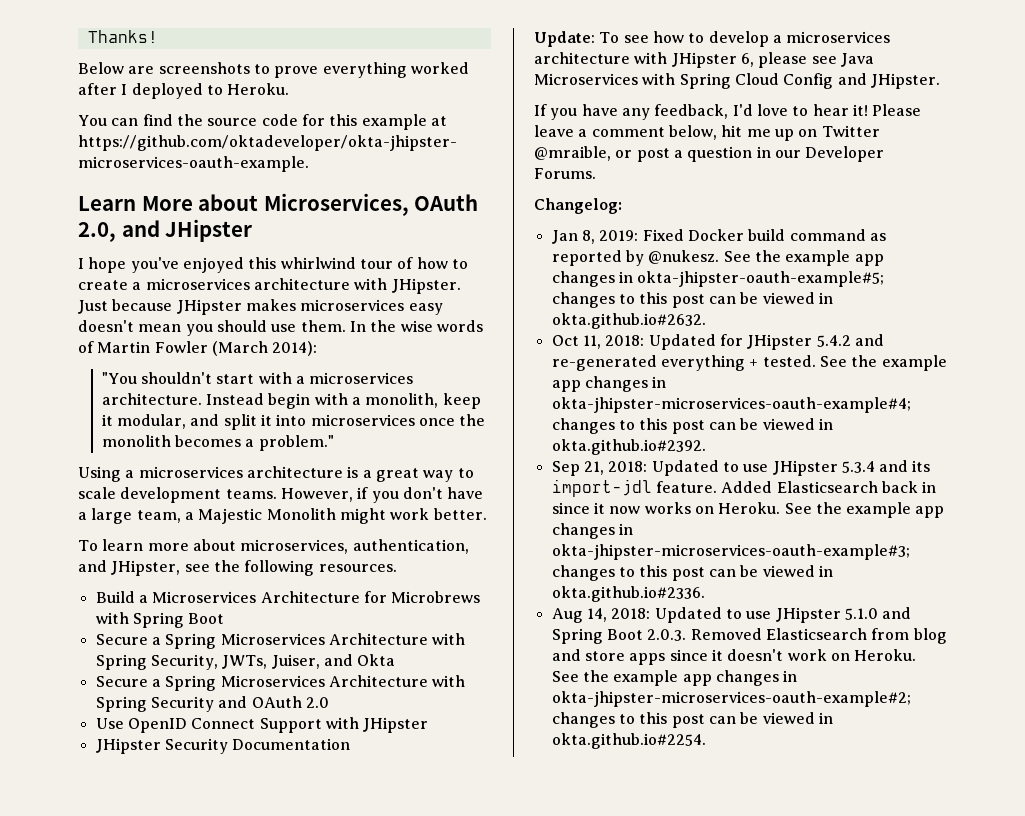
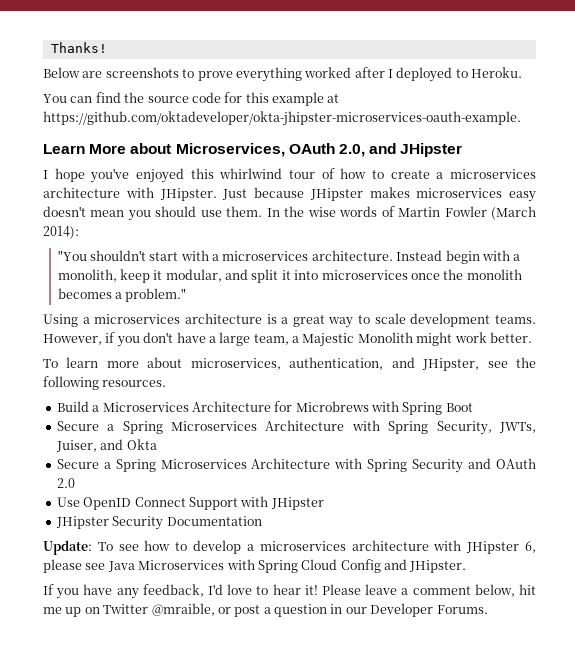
[534,198,622,214] [551,229,886,244] [551,250,884,266] [551,271,885,287] [551,292,833,308] [551,313,706,329] [551,334,884,350] [551,355,947,371] [551,376,667,392] [551,397,911,413] [551,418,833,434] [551,439,706,455] [551,460,931,476] [551,479,937,497] [551,502,945,518] [551,523,633,539] [551,544,910,560] [551,565,833,581] [551,586,705,602] [551,607,912,623] [551,628,947,644] [551,649,917,665] [551,670,798,686] [551,691,911,707] [551,712,833,728] [551,733,706,749] // Changelog: // Jan 8, 2019: Fixed Docker build command as reported by @nukesz. See the example app changes in okta-jhipster-oauth-example#5; changes to this post can be viewed in okta.github.io#2632. // Oct 11, 2018: Updated for JHipster 5.4.2 and re-generated everything + tested. See the example app changes in okta-jhipster-microservices-oauth-example#4; changes to this post can be viewed in okta.github.io#2392. // Sep 21, 2018: Updated to use JHipster 5.3.4 and its import-jdl feature. Added Elasticsearch back in since it now works on Heroku. See the example app changes in okta-jhipster-microservices-oauth-example#3; changes to this post can be viewed in okta.github.io#2336. // Aug 14, 2018: Updated to use JHipster 5.1.0 and Spring Boot 2.0.3. Removed Elasticsearch from blog and store apps since it doesn't work on Heroku. See the example app changes in okta-jhipster-microservices-oauth-example#2; changes to this post can be viewed in okta.github.io#2254. -> (488, 609) none

